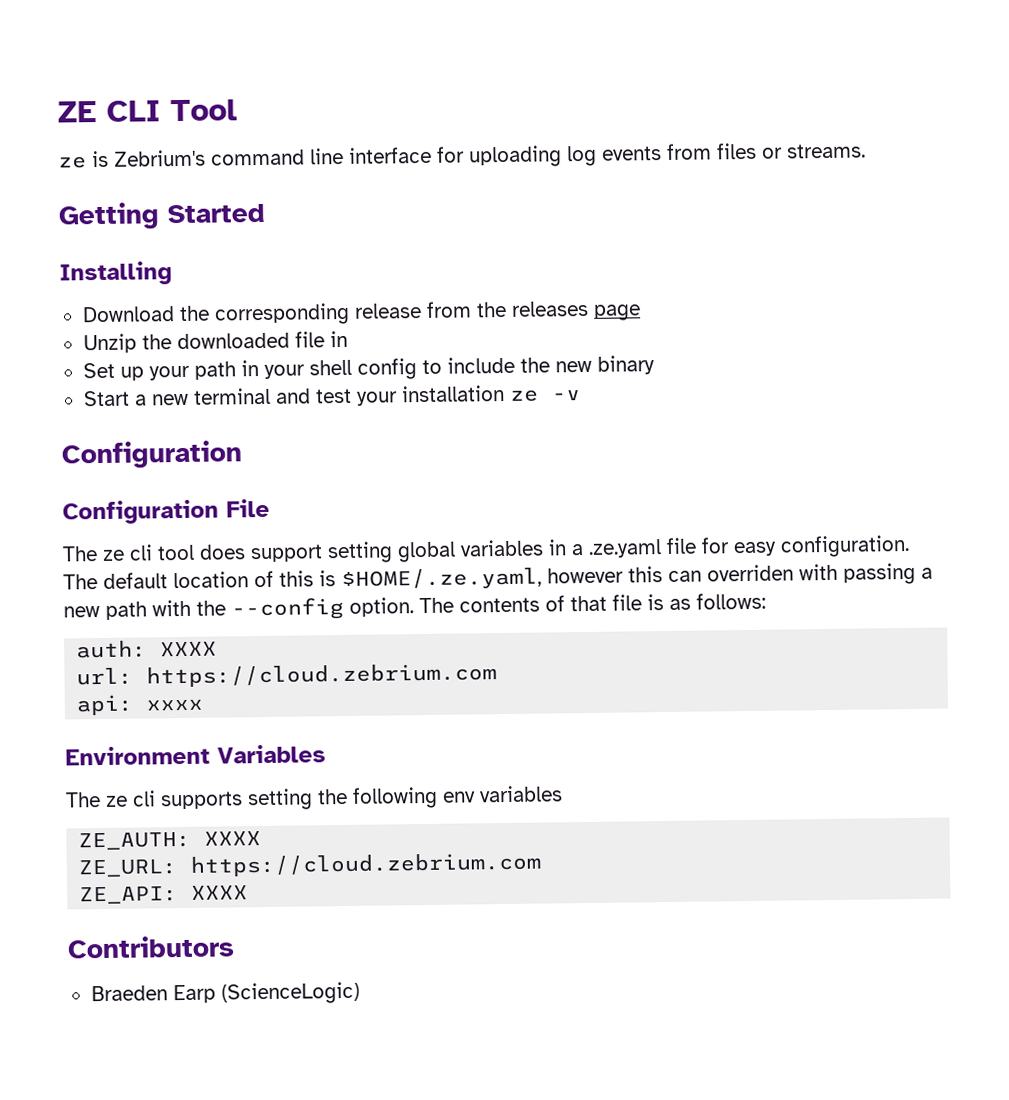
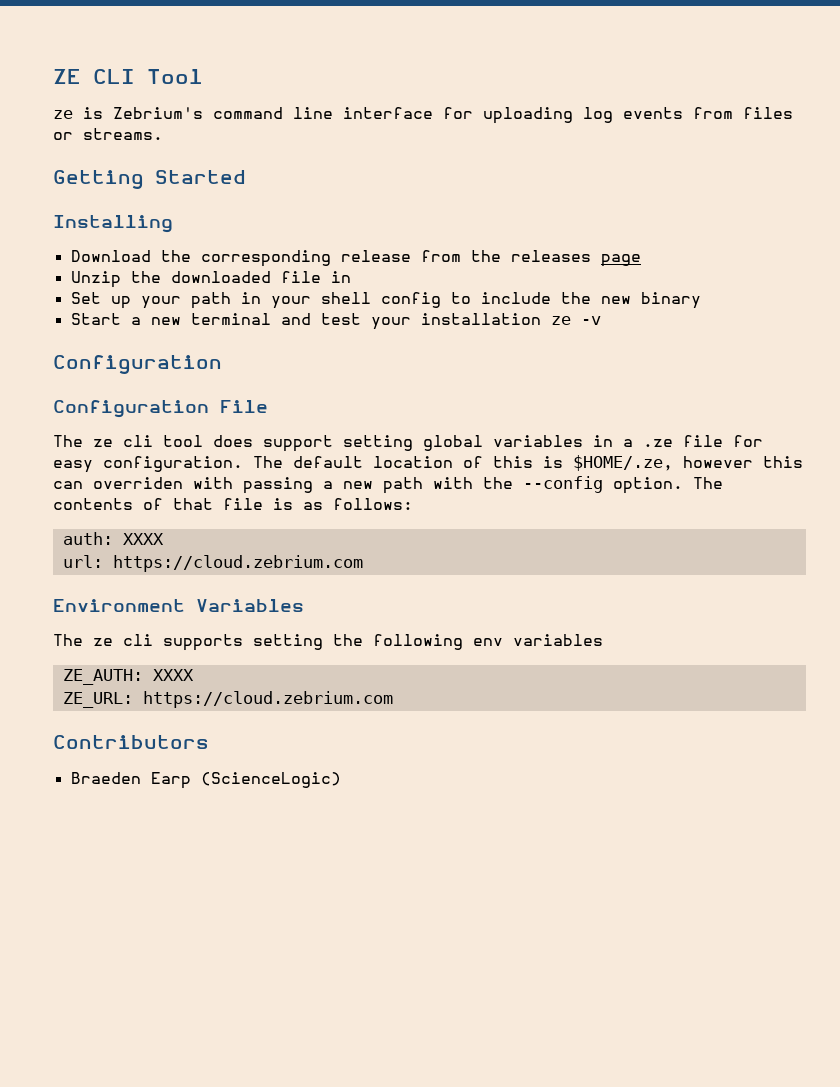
[588,539,662,558] .ze.yaml -> [643,439,673,447] .ze
[341,567,542,591] $HOME/.ze.yaml, -> [573,455,673,471] $HOME/.ze,
[76,694,204,716] // api: xxxx -> (363, 563) none
[79,885,249,905] // ZE_API: XXXX -> (393, 699) none

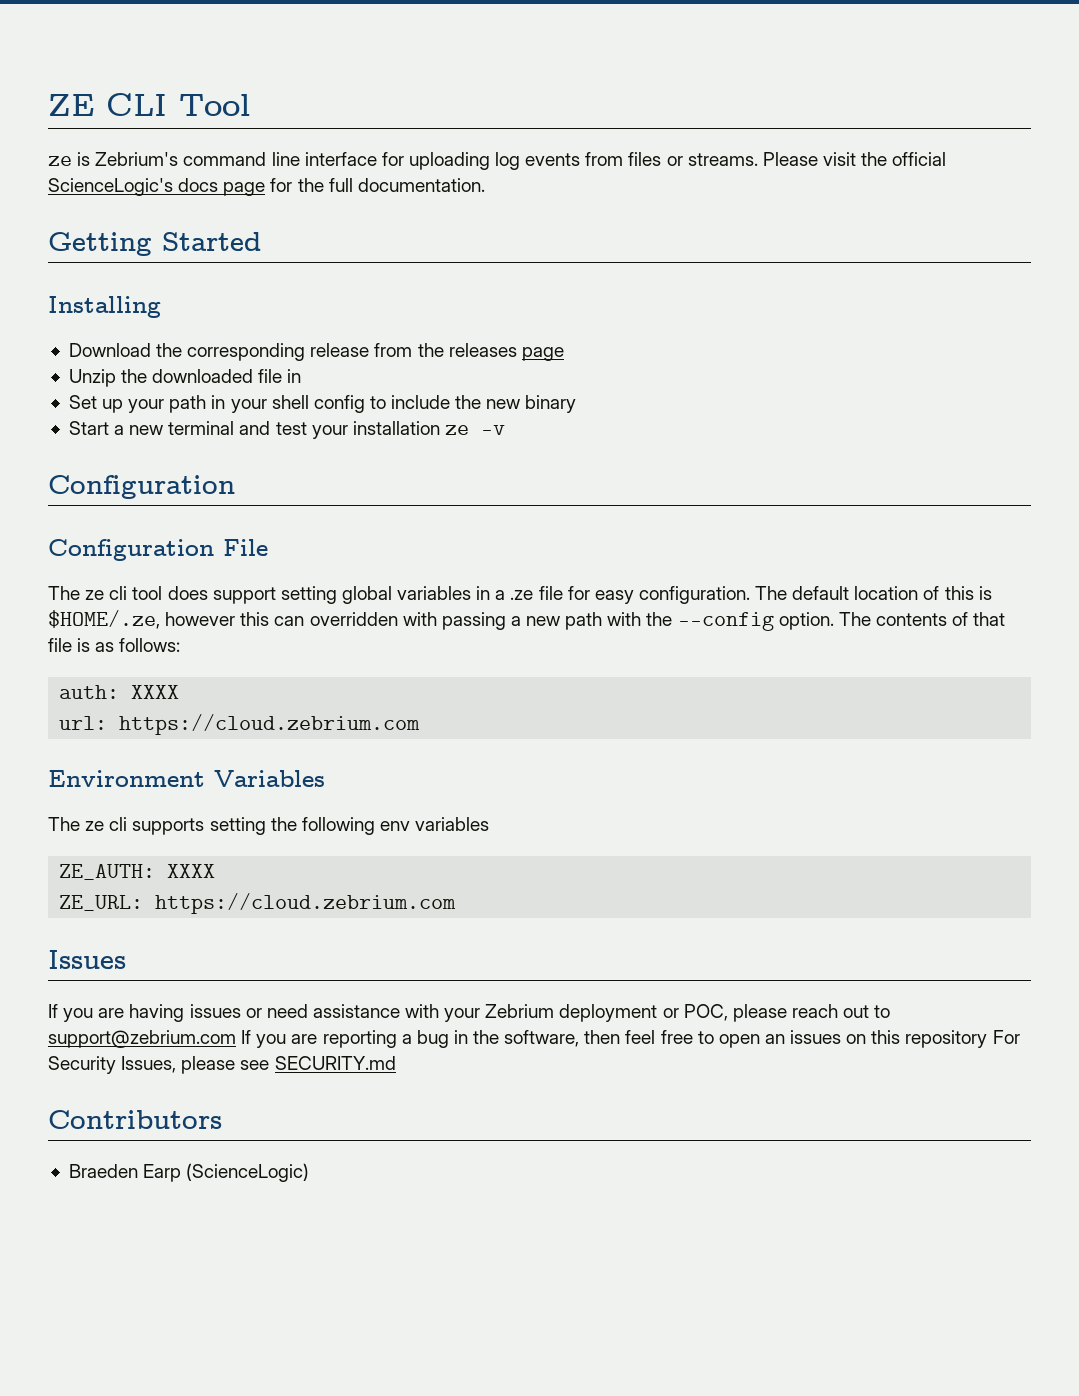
(163, 134) none -> [762,152,947,166] [48,178,485,196] Please visit the official ScienceLogic's docs page for the full documentation.
[93,477,183,489] overriden -> [309,612,398,626] overridden
(393, 699) none -> [48,950,126,969] [48,1004,891,1022] [48,1030,1020,1048] [48,1056,396,1074] // Issues // If you are having issues or need assistance with your Zebrium deployment or POC, please reach out to support@zebrium.com If you are reporting a bug in the software, then feel free to open an issues on this repository For Security Issues, please see SECURITY.md

